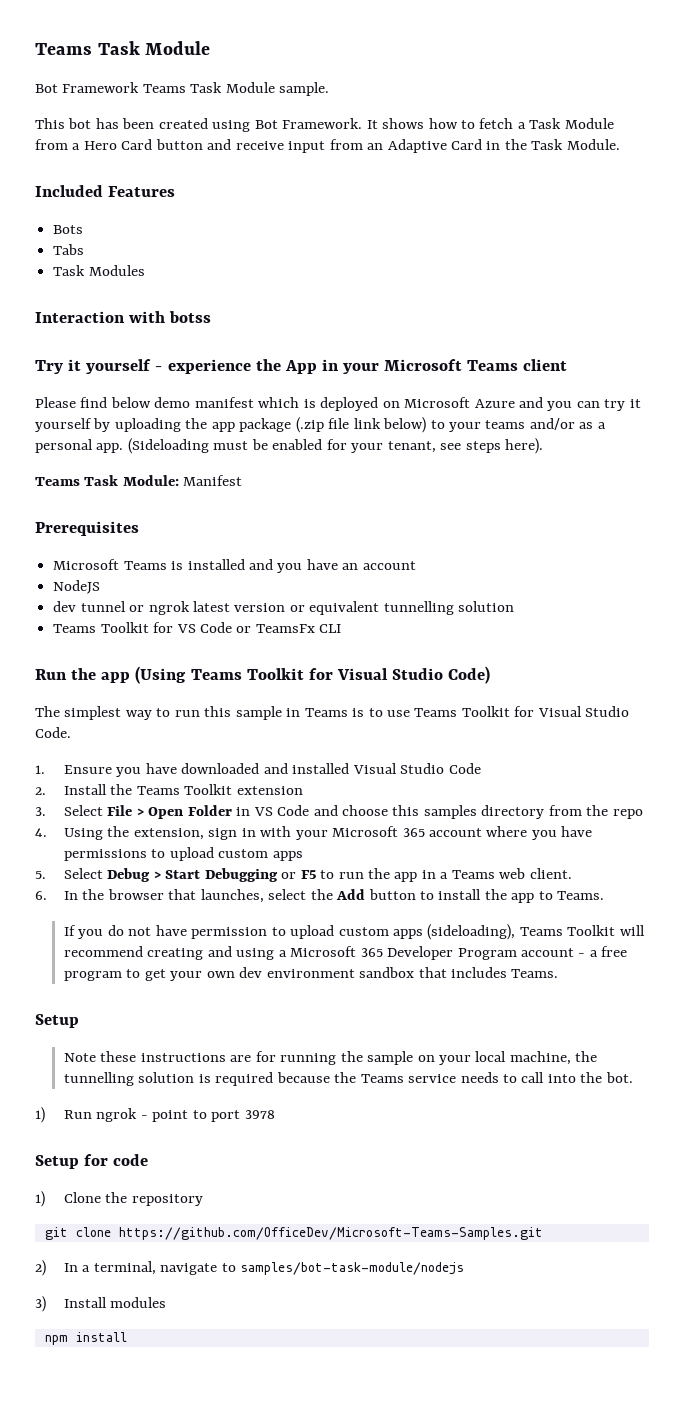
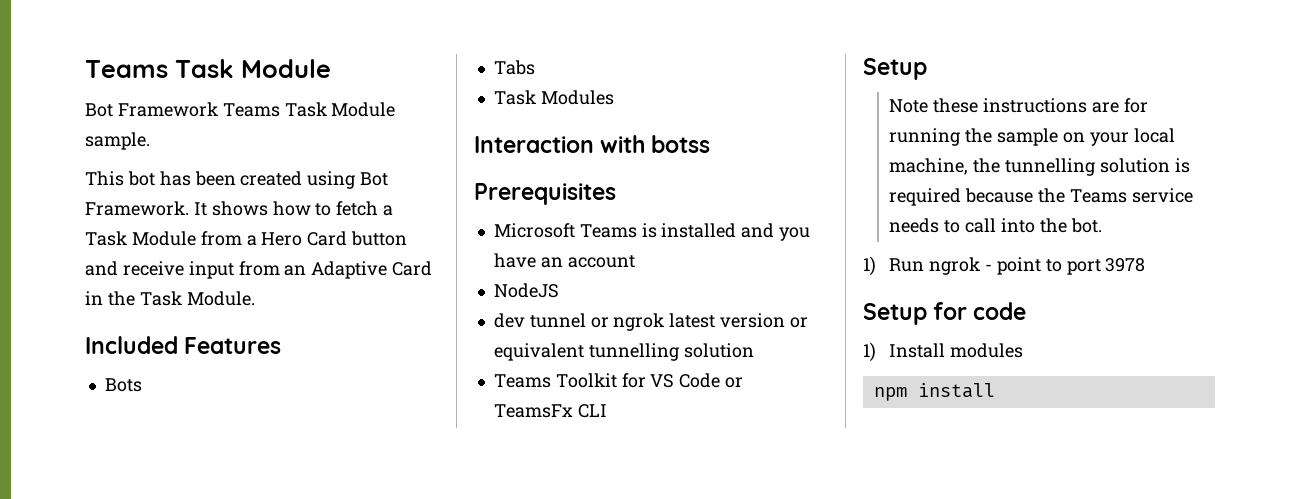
[35,359,568,374] [35,397,641,411] [35,417,606,433] [35,438,544,454] [35,475,243,486] // Try it yourself - experience the App in your Microsoft Teams client // Please find below demo manifest which is deployed on Microsoft Azure and you can try it yourself by uploading the app package (.zip file link below) to your teams and/or as a personal app. (Sideloading must be enabled for your tenant, see steps here). // Teams Task Module: Manifest -> (711, 144) none
[35,666,491,684] [35,706,630,720] [35,727,71,738] [35,763,481,777] [35,784,303,795] [35,805,643,819] [35,826,593,840] [63,847,303,861] [35,868,572,882] [35,889,605,903] [63,924,645,940] [63,946,628,960] [63,967,559,981] // Run the app (Using Teams Toolkit for Visual Studio Code) // The simplest way to run this sample in Teams is to use Teams Toolkit for Visual Studio Code. // 1. Ensure you have downloaded and installed Visual Studio Code // 2. Install the Teams Toolkit extension // 3. Select File > Open Folder in VS Code and choose this samples directory from the repo // 4. Using the extension, sign in with your Microsoft 365 account where you have permissions to upload custom apps // 5. Select Debug > Start Debugging or F5 to run the app in a Teams web client. // 6. In the browser that launches, select the Add button to install the app to Teams. // If you do not have permission to upload custom apps (sideloading), Teams Toolkit will recommend creating and using a Microsoft 365 Developer Program account - a free program to get your own dev environment sandbox that includes Teams. -> (607, 411) none
[63,1192,203,1206] [44,1227,543,1240] [35,1260,465,1276] [35,1296,46,1312] Clone the repository // git clone https://github.com/OfficeDev/Microsoft-Teams-Samples.git // 2) In a terminal, navigate to samples/bot-task-module/nodejs // 3) -> (876, 352) none

